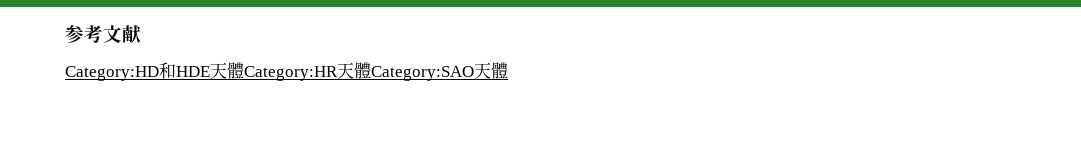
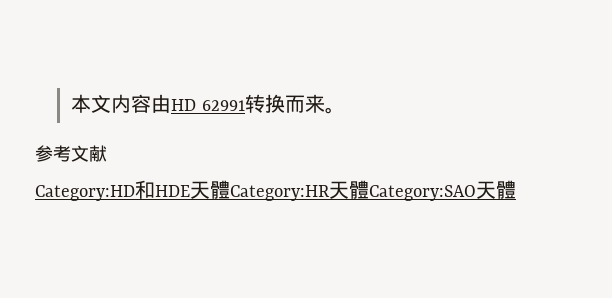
(65, 34) none -> [71,94,345,114] 本文内容由HD 62991转换而来。 //

